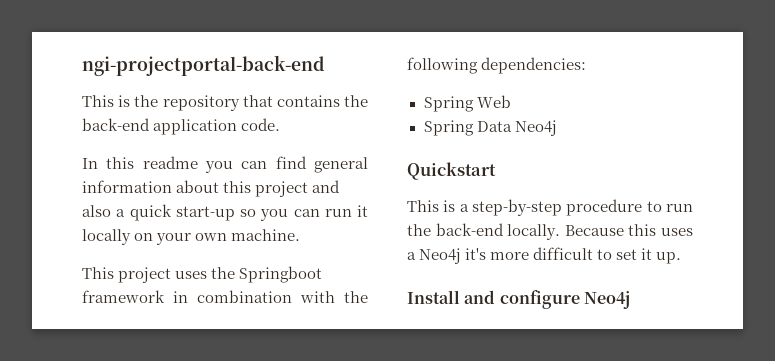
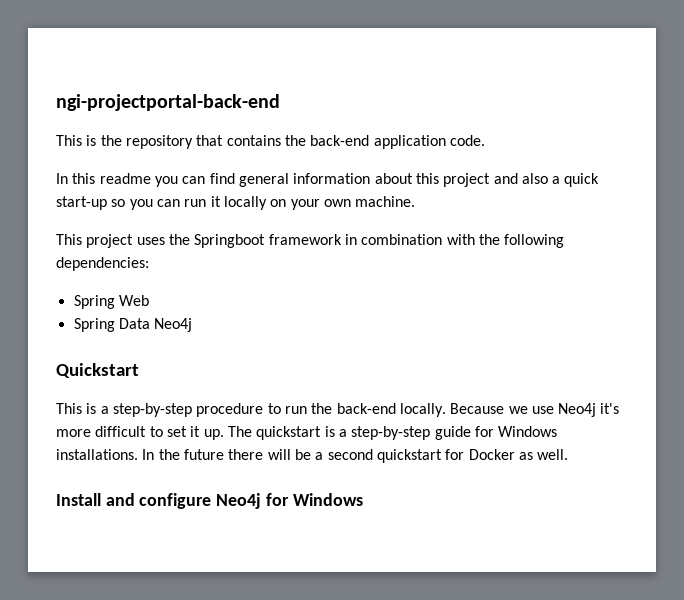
[628,224,693,236] [407,252,416,260] this uses a -> [508,406,554,414] we use
(682, 258) none -> [227,426,558,440] [56,449,569,463] The quickstart is a step-by-step guide for Windows installations. In the future there will be a second quickstart for Docker as well.
(630, 300) none -> [265,493,363,506] for Windows

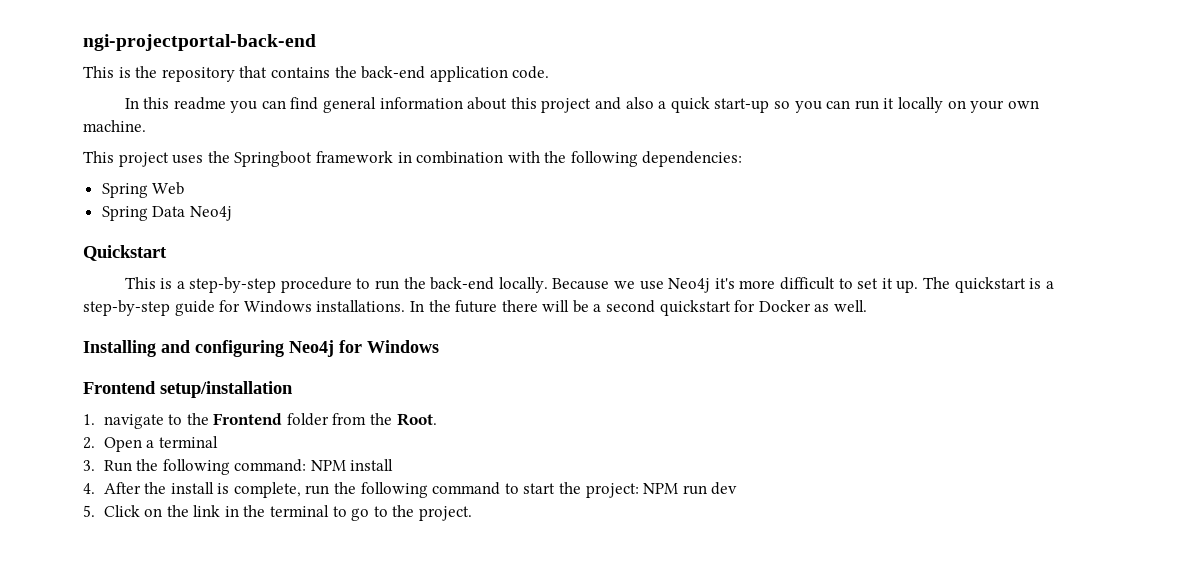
[56,493,212,509] Install and configure -> [83,340,284,357] Installing and configuring
(363, 499) none -> [83,381,293,398] [83,413,437,429] [83,436,218,452] [83,459,394,475] [83,482,738,498] [83,505,472,521] // Frontend setup/installation // 1. navigate to the Frontend folder from the Root. // 2. Open a terminal // 3. Run the following command: NPM install // 4. After the install is complete, run the following command to start the project: NPM run dev // 5. Click on the link in the terminal to go to the project.

